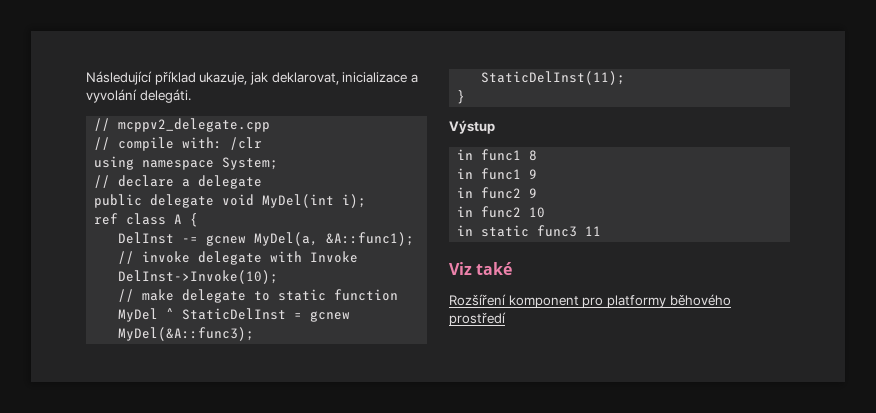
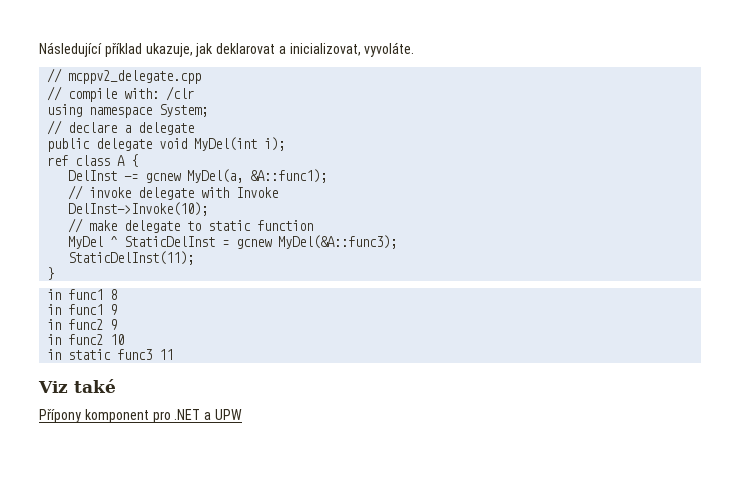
[271,72,418,85] [86,89,191,103] deklarovat, inicializace a vyvolání delegáti. -> [216,42,415,57] deklarovat a inicializovat, vyvoláte.
[449,120,495,134] // Výstup -> (55, 273) none
[449,294,506,306] Rozšíření -> [39,409,81,423] Přípony
[606,294,731,308] [449,312,506,326] platformy běhového prostředí -> [174,409,242,420] .NET a UPW

